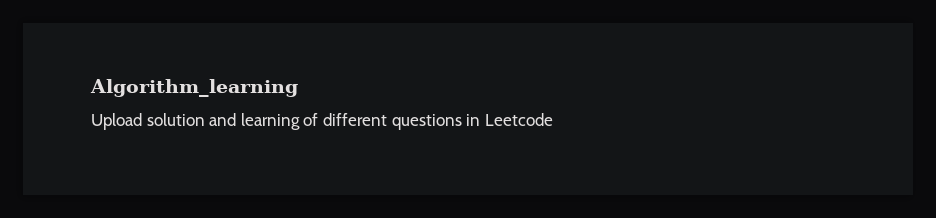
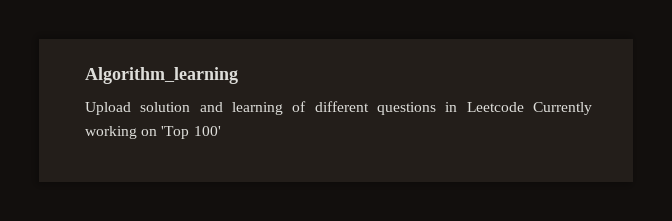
(553, 119) none -> [533,102,592,115] [85,126,221,139] Currently working on 'Top 100'

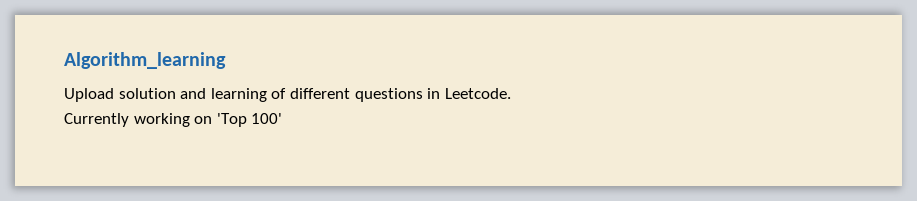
[466,102,524,112] Leetcode -> [444,88,511,99] Leetcode. //

